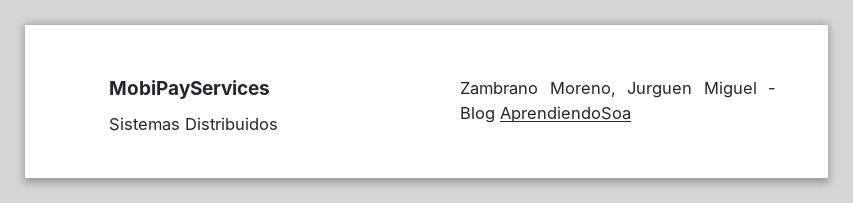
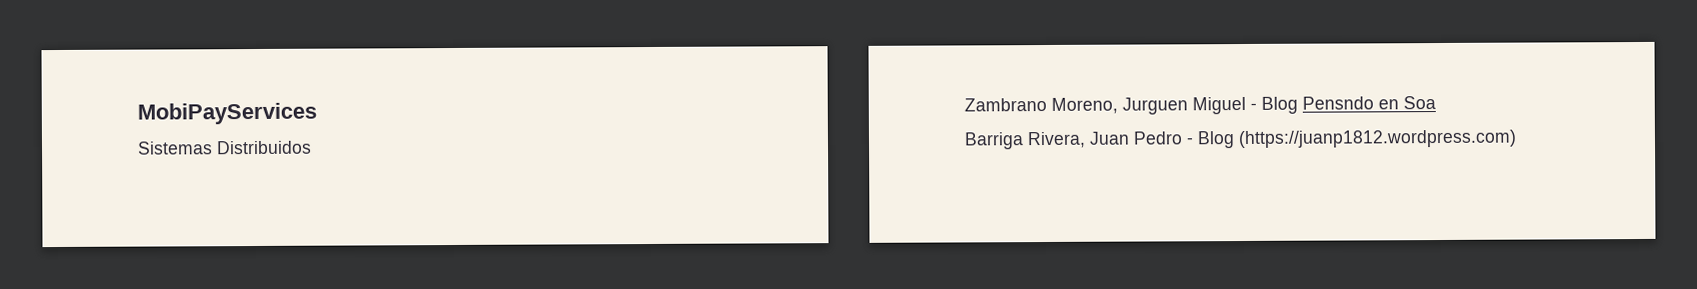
[500,106,631,123] AprendiendoSoa -> [1302,96,1436,110] [964,129,1517,150] Pensndo en Soa // Barriga Rivera, Juan Pedro - Blog (https://juanp1812.wordpress.com)

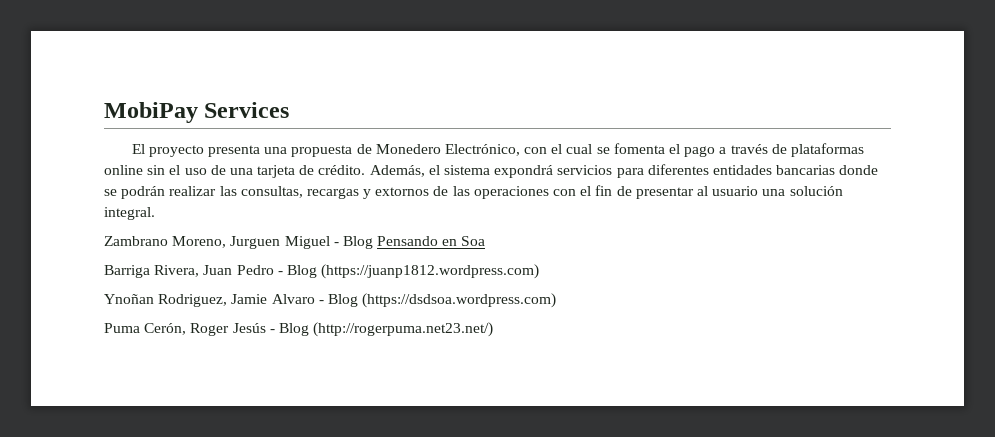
[137,102,317,125] [137,140,312,155] MobiPayServices // Sistemas Distribuidos -> [104,102,290,123] [131,143,864,157] [104,164,879,178] [104,185,843,199] [104,207,155,220] MobiPay Services // El proyecto presenta una propuesta de Monedero Electrónico, con el cual se fomenta el pago a través de plataformas online sin el uso de una tarjeta de crédito. Además, el sistema expondrá servicios para diferentes entidades bancarias donde se podrán realizar las consultas, recargas y extornos de las operaciones con el fin de presentar al usuario una solución integral.
[1302,96,1374,110] Pensndo -> [377,236,439,246] Pensando
(1517, 139) none -> [104,293,557,308] [104,322,494,337] // Ynoñan Rodriguez, Jamie Alvaro - Blog (https://dsdsoa.wordpress.com) // Puma Cerón, Roger Jesús - Blog (http://rogerpuma.net23.net/)

